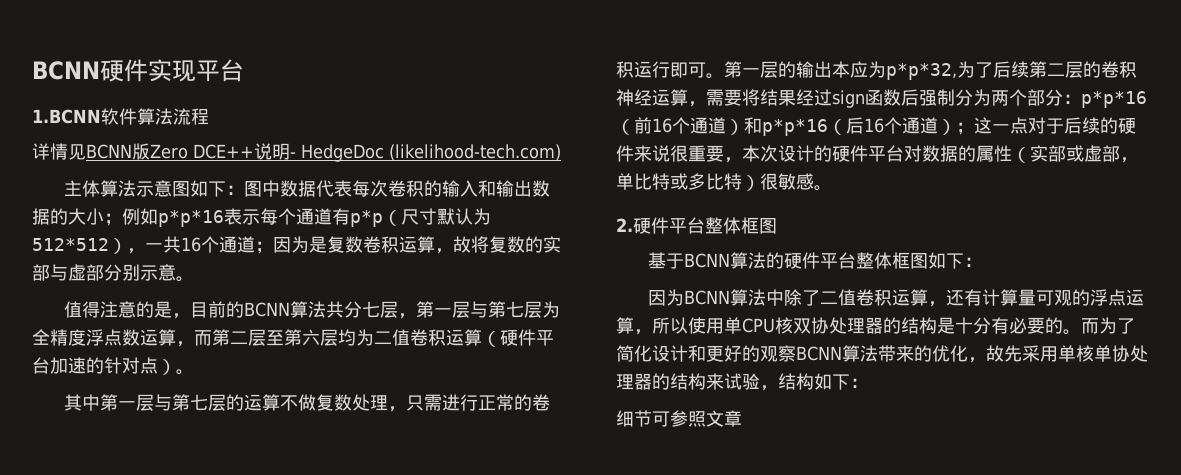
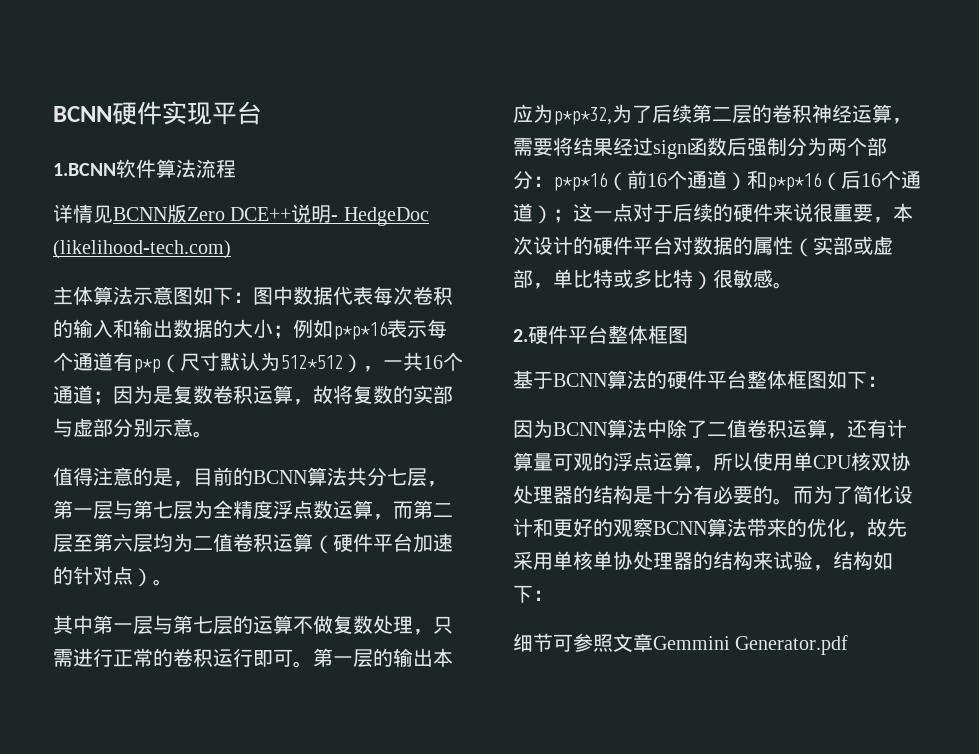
(742, 418) none -> [653,635,849,655] Gemmini Generator.pdf

